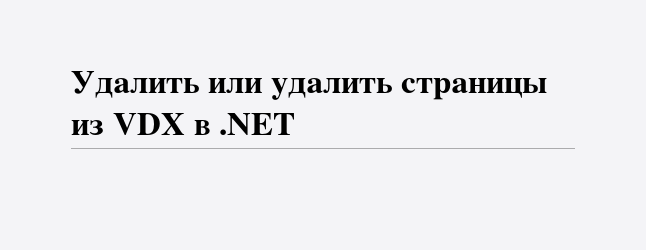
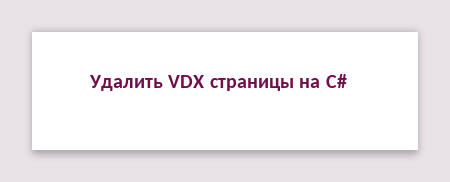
[207,78,547,100] [71,113,295,135] или удалить страницы из VDX в .NET -> [168,74,347,91] VDX страницы на C#

